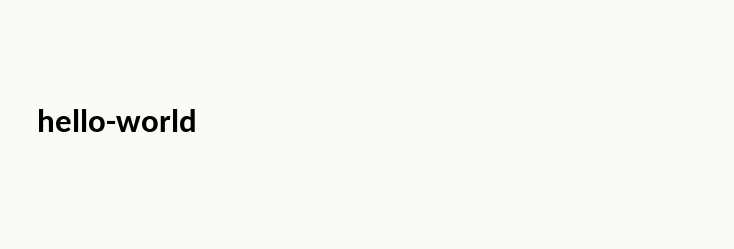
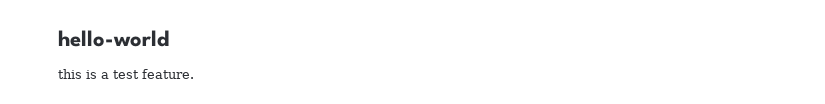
(197, 120) none -> [58,69,194,79] // this is a test feature.

